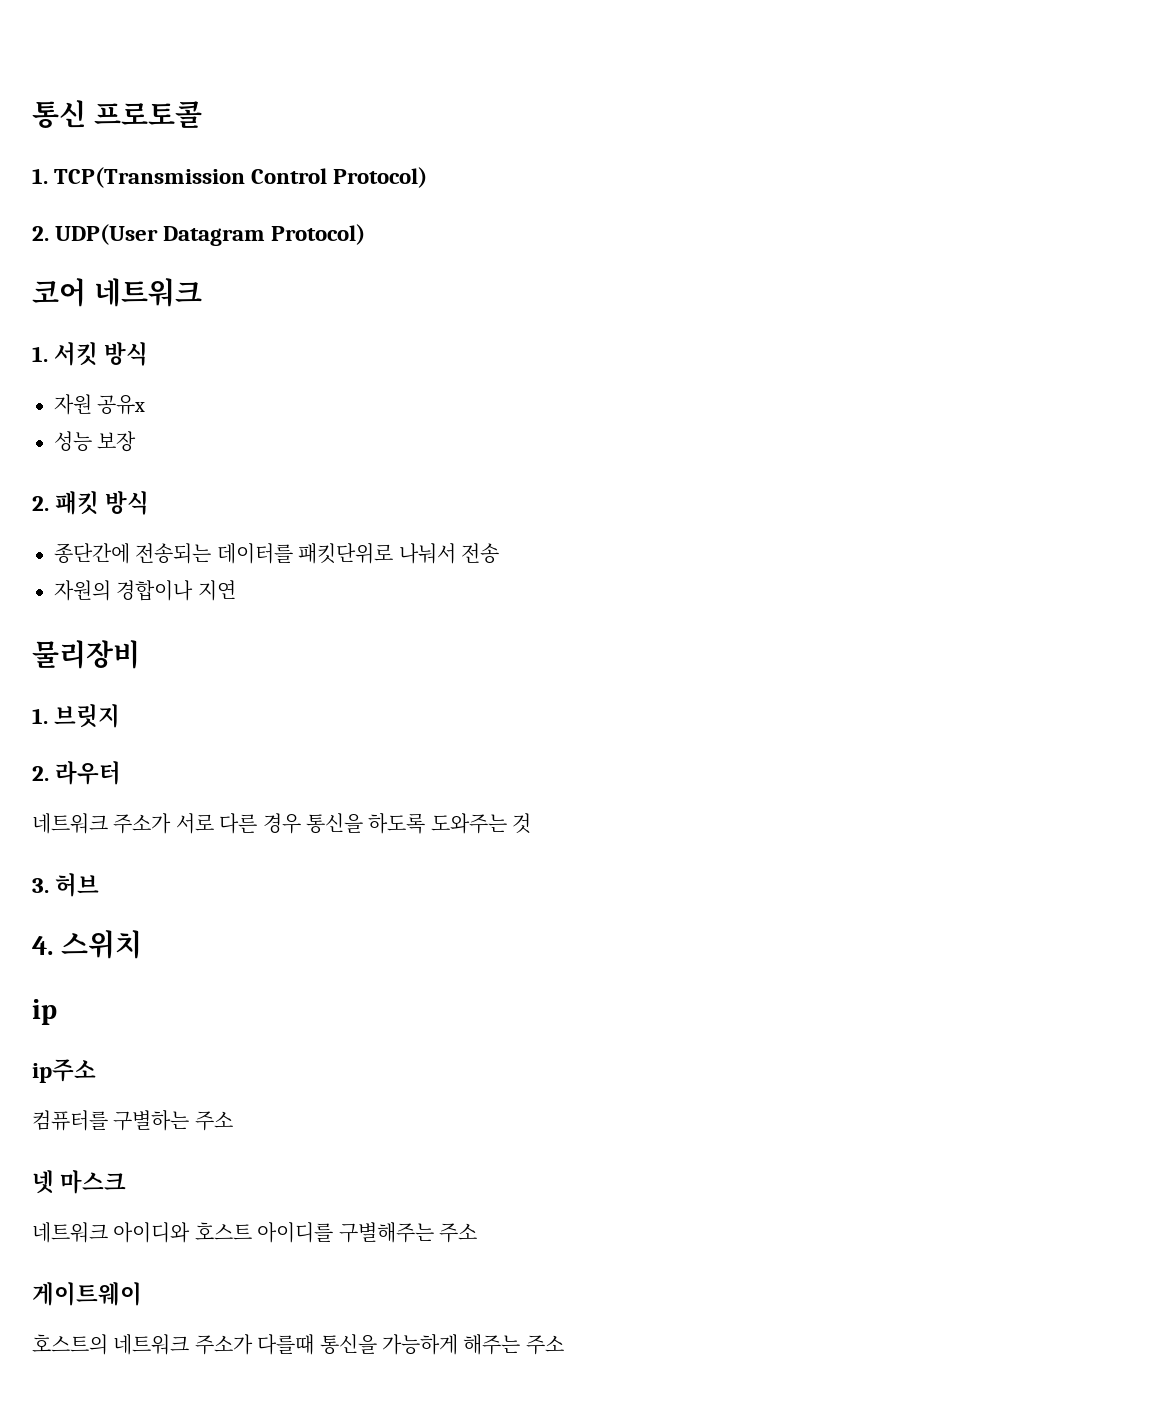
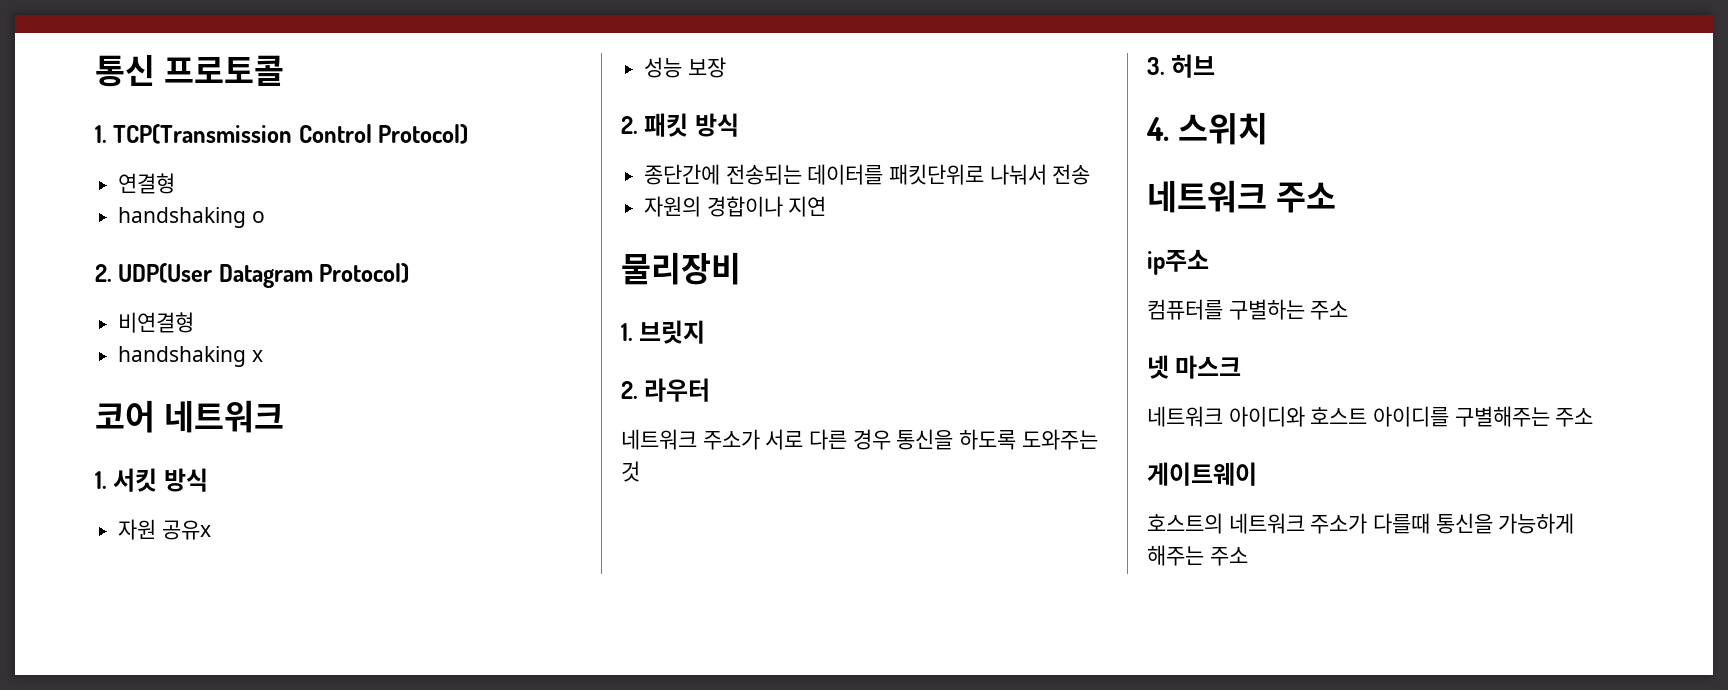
(428, 177) none -> [118,173,176,194] [118,207,265,228] // 연결형 // handshaking o
(366, 234) none -> [118,312,195,333] [118,346,263,367] // 비연결형 // handshaking x
[32,999,57,1025] ip -> [1147,180,1336,213] 네트워크 주소

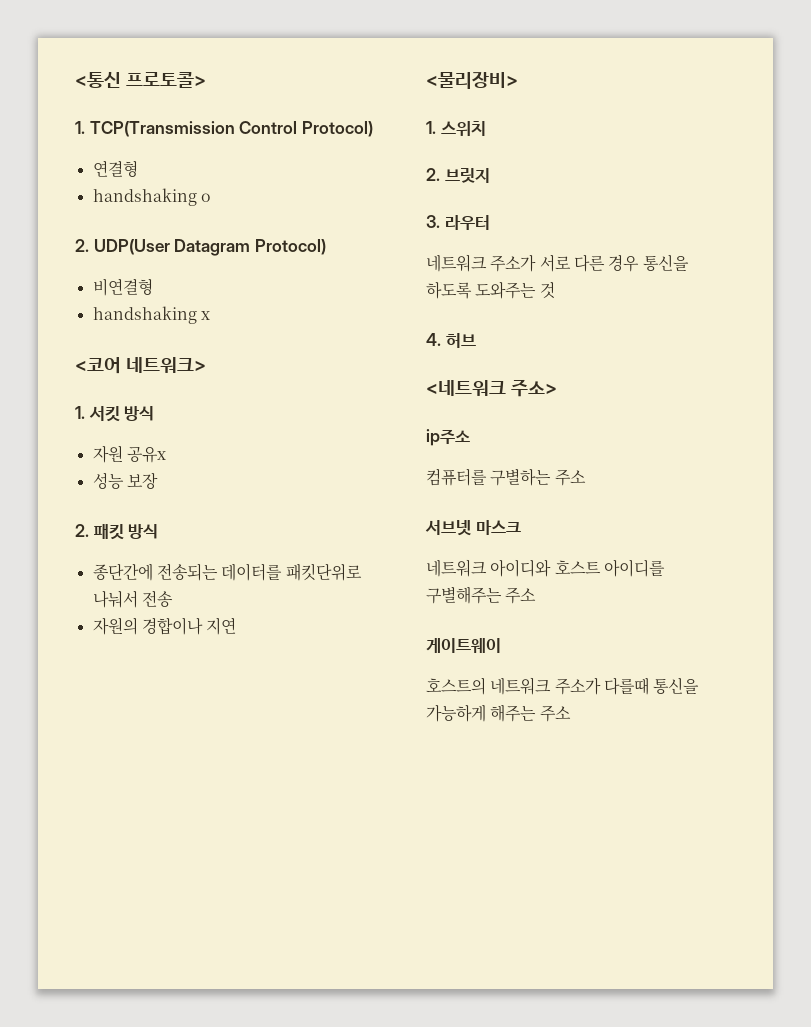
[95,54,284,87] 통신 프로토콜 -> [75,71,206,88] <통신 프로토콜>
[95,400,284,433] 코어 네트워크 -> [75,357,206,374] <코어 네트워크>
[621,252,741,285] [621,323,633,341] 물리장비 // 1. -> [426,72,518,89] [426,121,486,136] [426,168,440,181] <물리장비> // 1. 스위치 // 2.
[621,381,638,399] 2. -> [426,215,440,228] 3.
[1147,57,1165,75] 3. -> [426,333,441,346] 4.
[1146,112,1268,145] [1147,180,1336,213] 4. 스위치 // 네트워크 주소 -> [426,379,557,397] <네트워크 주소>
[1147,355,1169,379] 넷 -> [425,520,471,536] 서브넷

